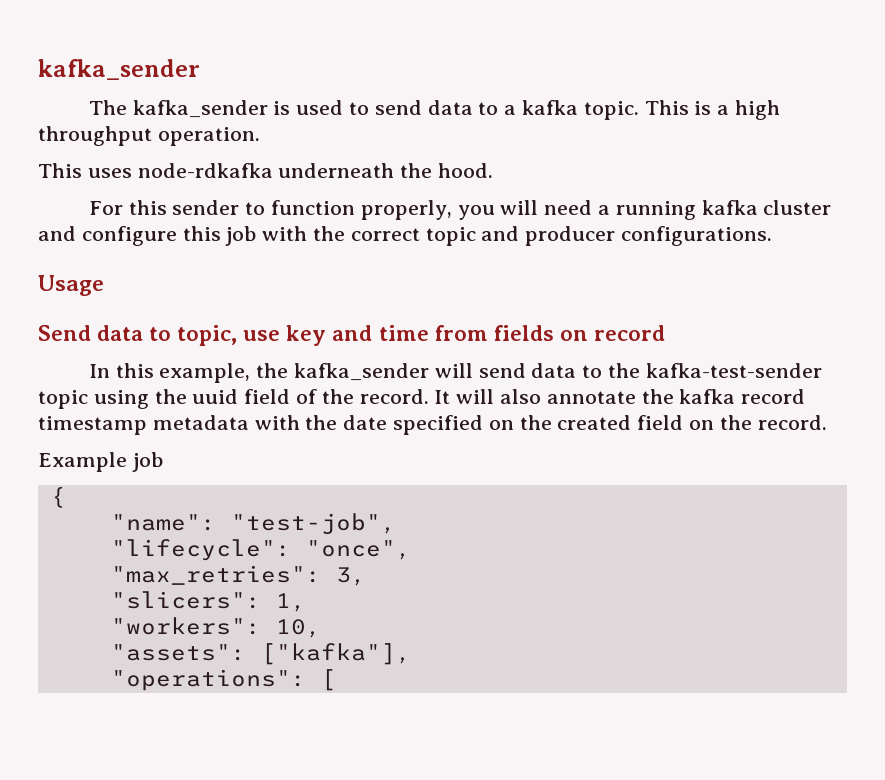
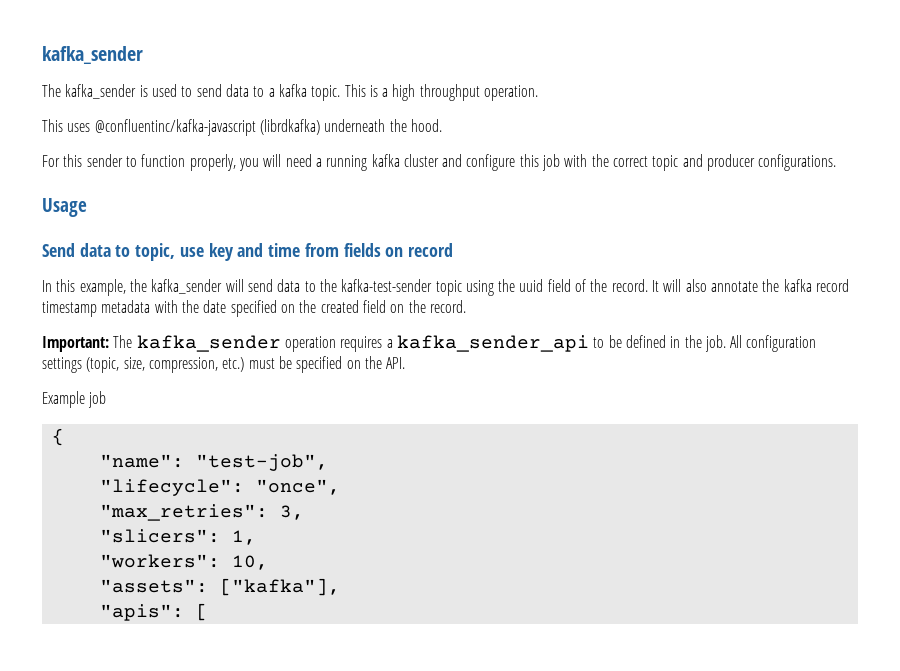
[137,163,273,178] node-rdkafka -> [94,119,320,136] @confluentinc/kafka-javascript (librdkafka)
(827, 422) none -> [42,335,817,352] [42,356,406,373] // Important: The kafka_sender operation requires a kafka_sender_api to be defined in the job. All configuration settings (topic, size, compression, etc.) must be specified on the API.
[110,669,306,691] "operations": -> [99,604,184,621] "apis":

